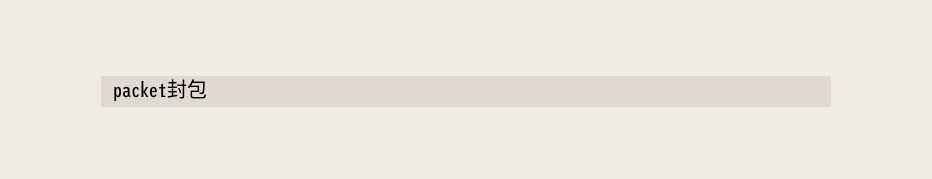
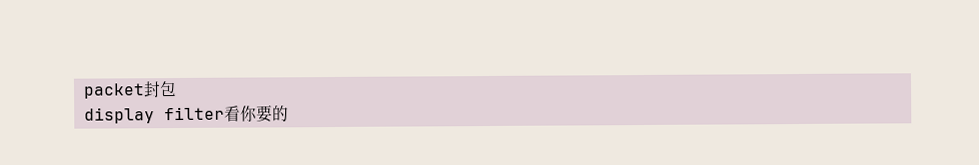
(208, 89) none -> [83,105,289,124] // display filter看你要的

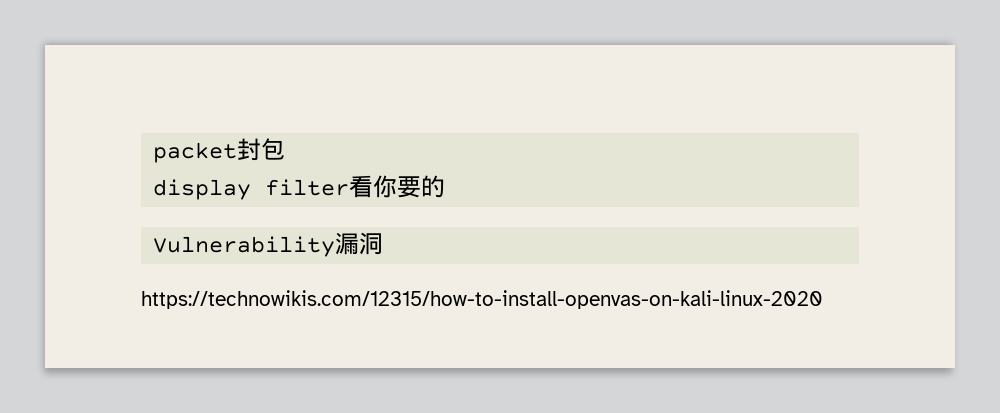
(289, 113) none -> [153,232,384,257] [141,290,823,309] // Vulnerability漏洞 // https://technowikis.com/12315/how-to-install-openvas-on-kali-linux-2020

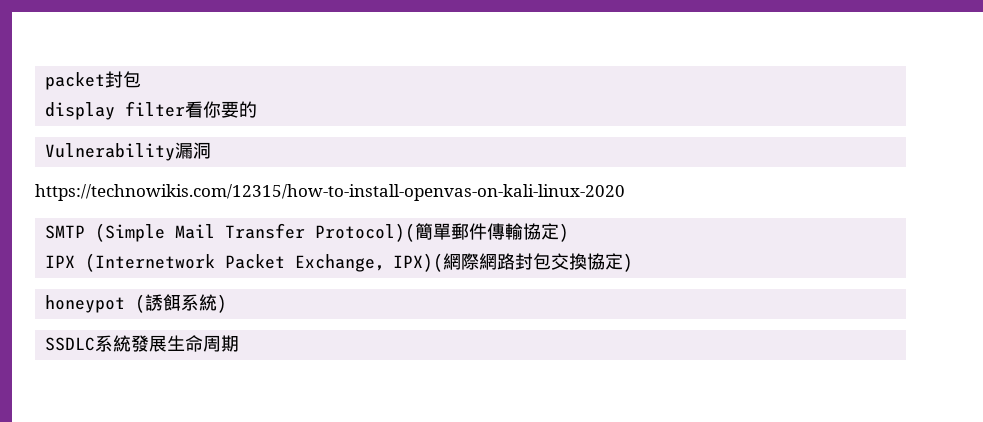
(823, 299) none -> [45,223,570,242] [45,253,634,272] [45,294,228,313] [45,335,240,352] // SMTP (Simple Mail Transfer Protocol)(簡單郵件傳輸協定) // IPX (Internetwork Packet Exchange，IPX)(網際網路封包交換協定) // honeypot (誘餌系統) // SSDLC系統發展生命周期

